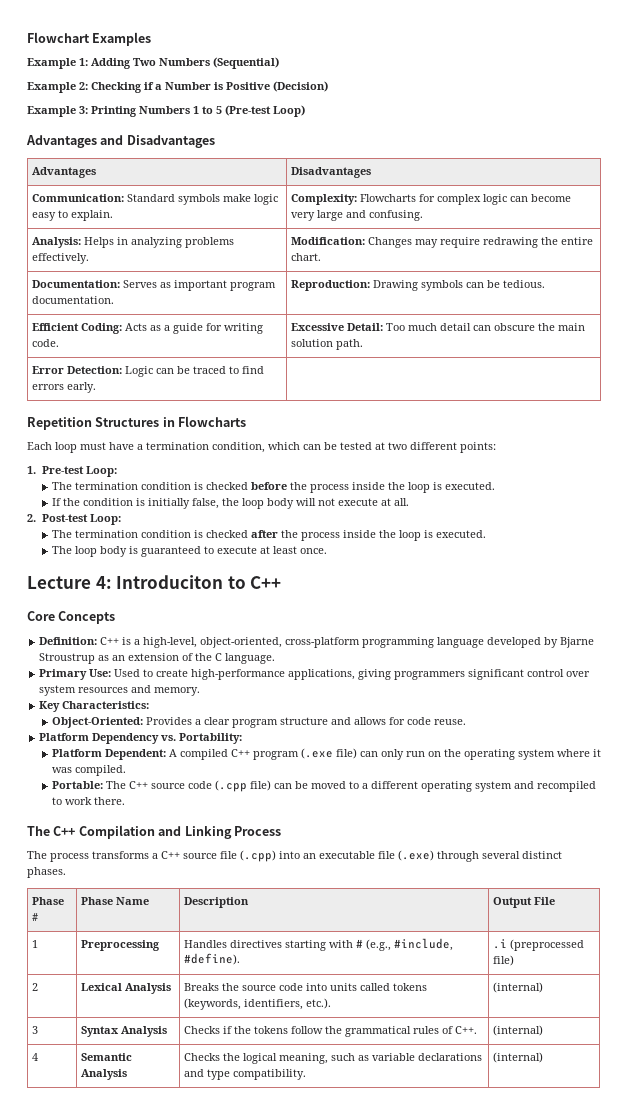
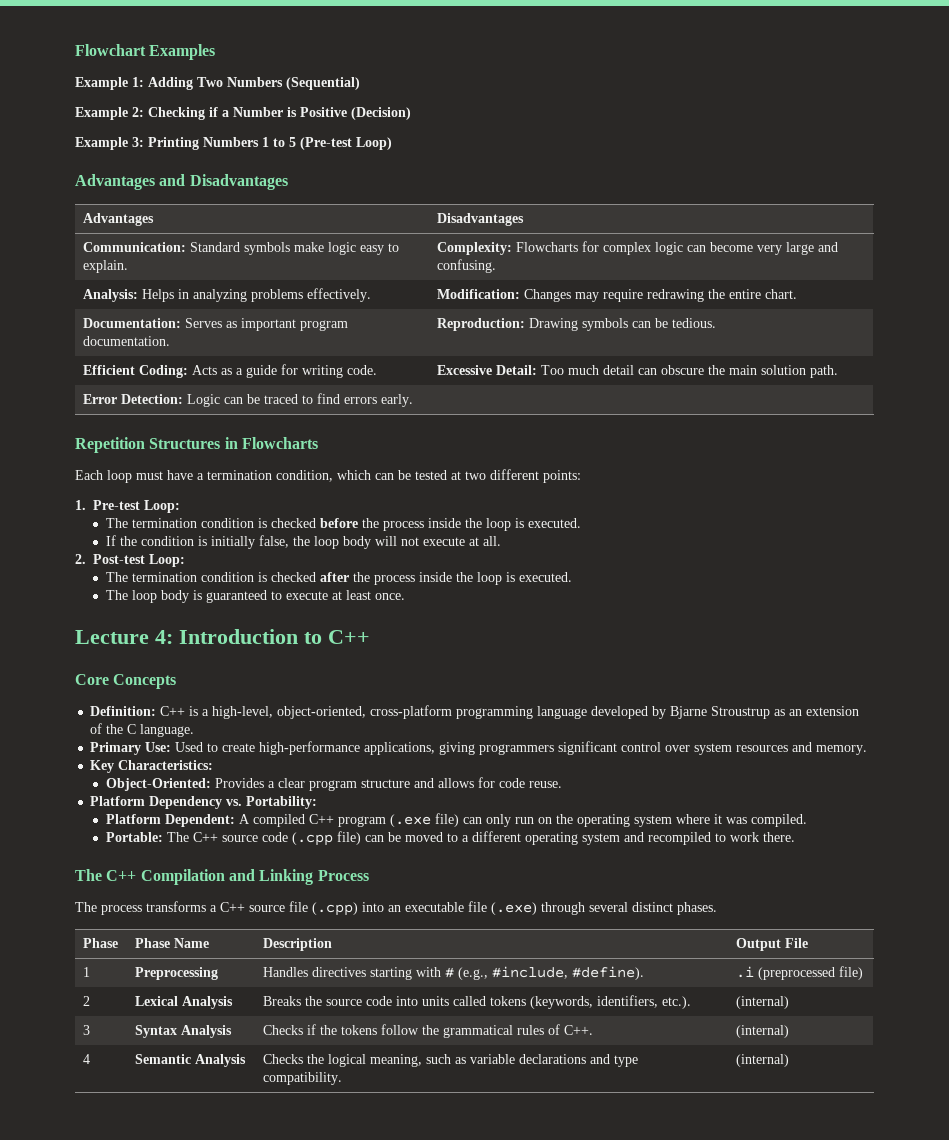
[116,575,224,589] Introduciton -> [179,629,298,644] Introduction
[32,913,39,921] # -> (119, 943) none

